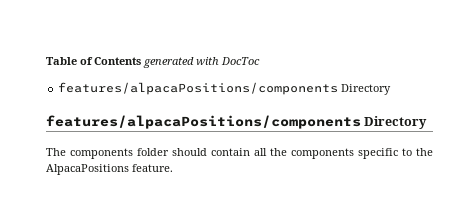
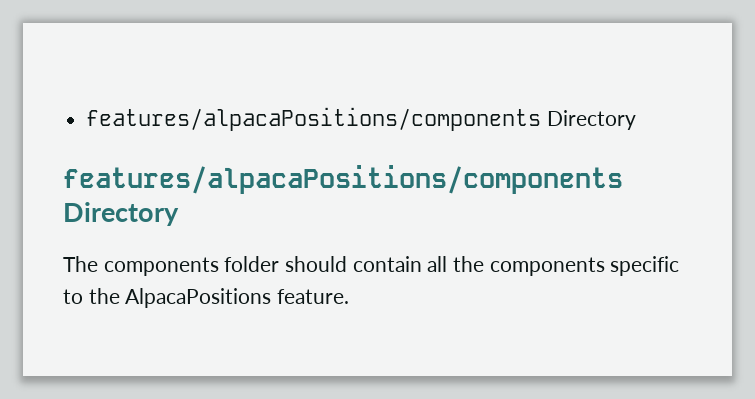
[46,57,260,68] Table of Contents generated with DocToc // -> (86, 119) none

